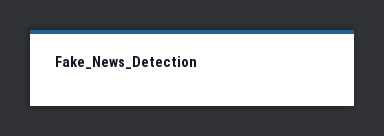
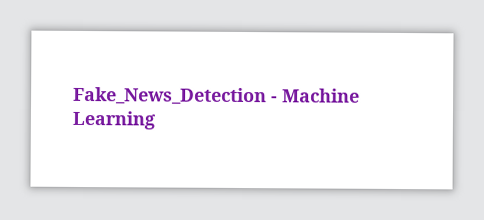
(197, 62) none -> [271,88,360,103] [72,110,155,130] - Machine Learning

